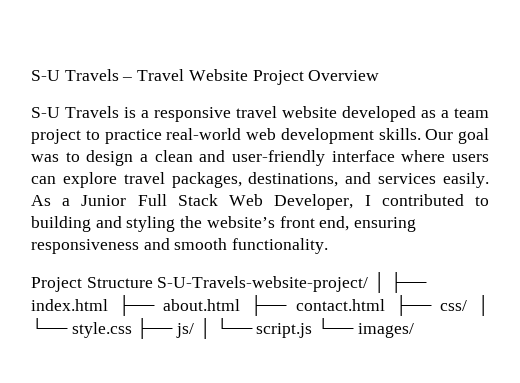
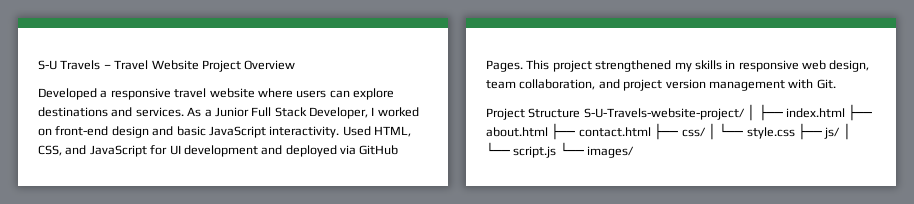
[31,106,136,118] S-U Travels is -> [38,88,97,100] Developed
[342,106,489,122] [31,128,489,144] [31,150,490,166] [31,172,489,188] developed as a team project to practice real-world web development skills. Our goal was to design a clean and user-friendly interface where users can explore travel packages, destinations, and services easily. -> [257,88,394,100] [38,107,184,117] where users can explore destinations and services.
[229,194,264,206] Web -> (307, 112) none
[381,194,490,206] [31,216,417,232] [31,238,329,254] contributed to building and styling the website’s front end, ensuring responsiveness and smooth functionality. -> [377,107,419,117] [38,126,411,138] [38,145,399,157] [486,60,870,72] [486,79,836,91] worked on front-end design and basic JavaScript interactivity. Used HTML, CSS, and JavaScript for UI development and deployed via GitHub Pages. This project strengthened my skills in responsive web design, team collaboration, and project version management with Git.

